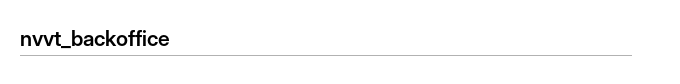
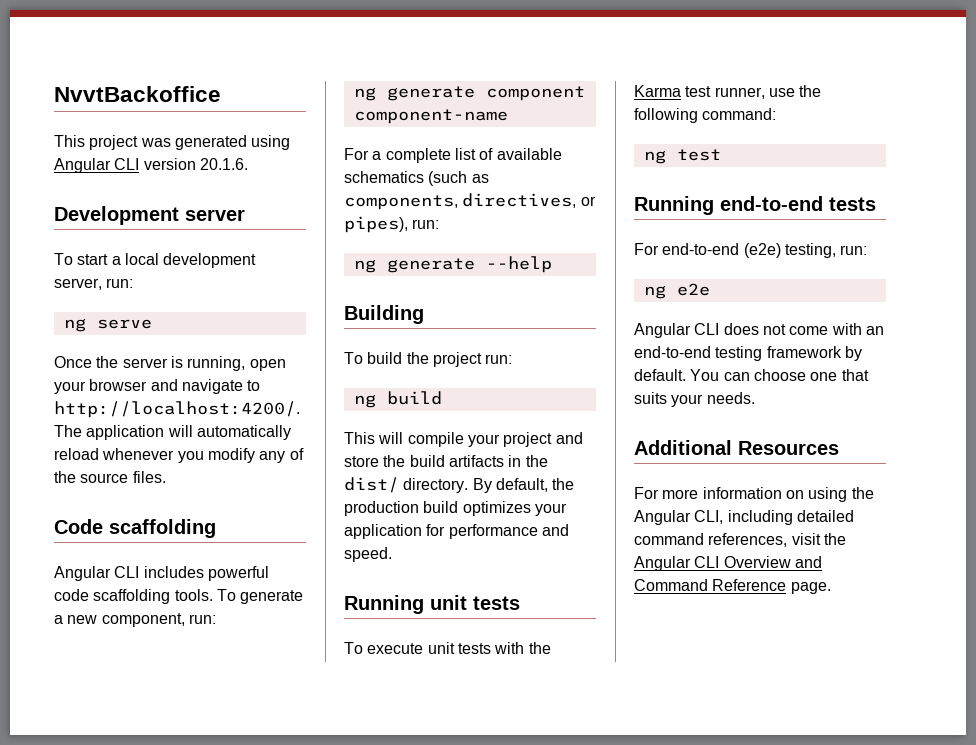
[20,30,170,49] nvvt_backoffice -> [54,86,221,102] [54,135,291,150] [54,158,248,173] [54,206,245,225] [54,253,257,268] [54,278,134,290] [63,318,152,332] [54,356,286,371] [54,379,261,394] [54,401,300,418] [54,425,291,440] [54,448,304,463] [54,471,166,483] [54,519,216,538] [54,566,269,581] [54,589,304,604] [54,613,216,627] [353,86,585,101] [353,109,508,124] [344,148,562,163] [344,171,489,186] [344,193,596,210] [344,216,440,233] [353,256,552,273] [344,305,424,324] [344,352,513,367] [353,391,442,408] [344,432,583,447] [344,455,548,467] [344,477,575,493] [344,501,567,516] [344,524,569,539] [344,547,392,562] [344,595,520,614] [344,642,551,654] [634,85,822,99] [634,108,777,123] [643,149,721,164] [634,196,876,215] [634,243,868,258] [643,283,710,299] [634,323,884,338] [634,346,862,361] [634,369,869,381] [634,392,755,407] [634,440,839,455] [634,487,874,502] [634,510,854,525] [634,533,846,547] [634,556,822,571] [634,579,831,594] NvvtBackoffice // This project was generated using Angular CLI version 20.1.6. // Development server // To start a local development server, run: // ng serve // Once the server is running, open your browser and navigate to http://localhost:4200/. The application will automatically reload whenever you modify any of the source files. // Code scaffolding // Angular CLI includes powerful code scaffolding tools. To generate a new component, run: // ng generate component component-name // For a complete list of available schematics (such as components, directives, or pipes), run: // ng generate --help // Building // To build the project run: // ng build // This will compile your project and store the build artifacts in the dist/ directory. By default, the production build optimizes your application for performance and speed. // Running unit tests // To execute unit tests with the Karma test runner, use the following command: // ng test // Running end-to-end tests // For end-to-end (e2e) testing, run: // ng e2e // Angular CLI does not come with an end-to-end testing framework by default. You can choose one that suits your needs. // Additional Resources // For more information on using the Angular CLI, including detailed command references, visit the Angular CLI Overview and Command Reference page.

